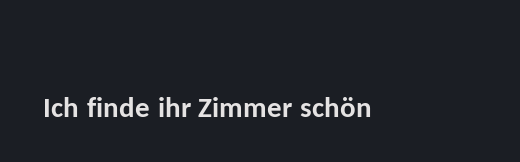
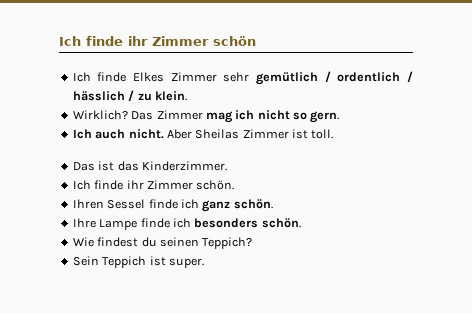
(373, 107) none -> [72,71,413,85] [72,90,187,102] [72,110,340,123] [72,129,334,139] [72,161,227,171] [72,180,235,190] [72,199,273,212] [72,218,301,230] [72,237,253,249] [72,256,204,268] // Ich finde Elkes Zimmer sehr gemütlich / ordentlich / hässlich / zu klein. // Wirklich? Das Zimmer mag ich nicht so gern. // Ich auch nicht. Aber Sheilas Zimmer ist toll. // Das ist das Kinderzimmer. // Ich finde ihr Zimmer schön. // Ihren Sessel finde ich ganz schön. // Ihre Lampe finde ich besonders schön. // Wie findest du seinen Teppich? // Sein Teppich ist super.

